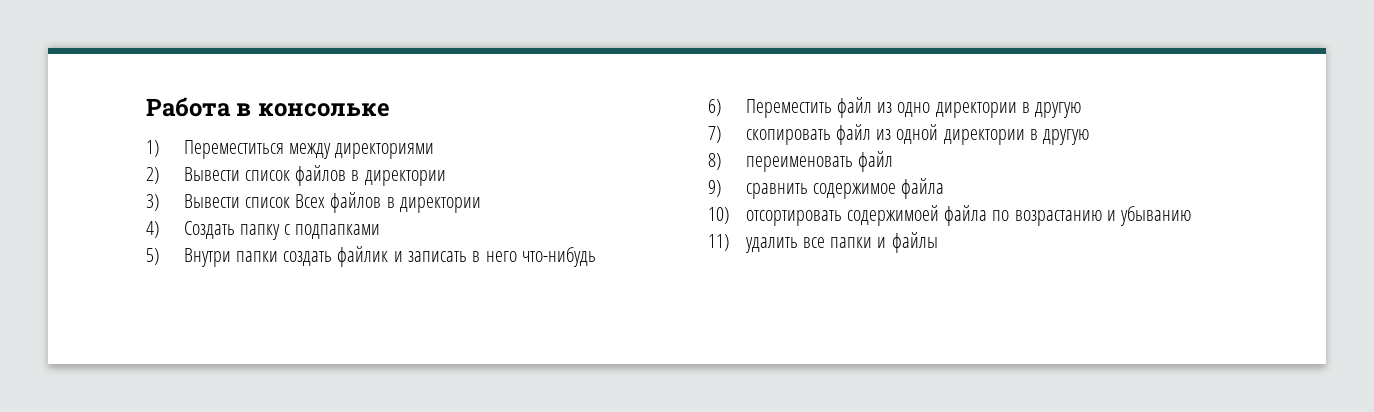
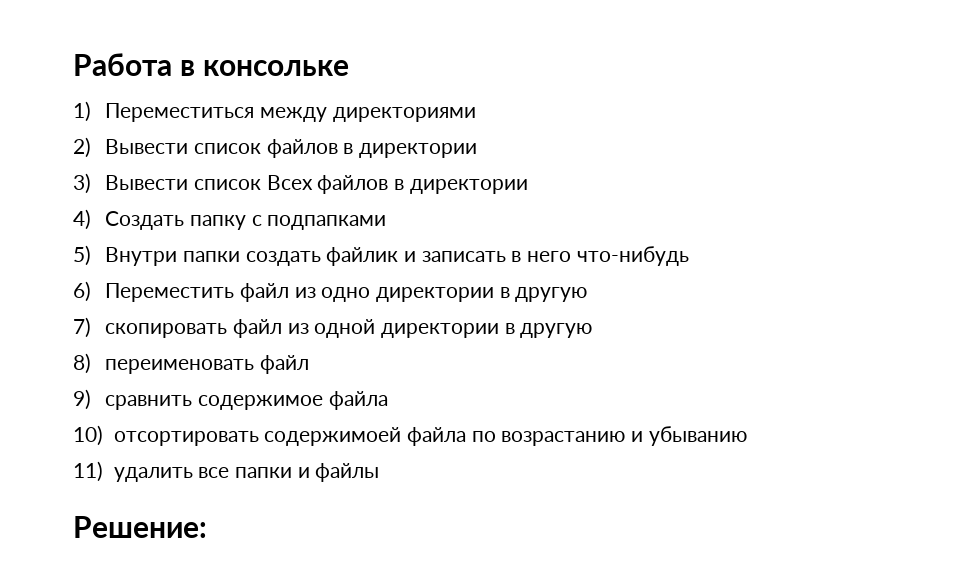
(938, 242) none -> [73,516,207,538] // Решение:

